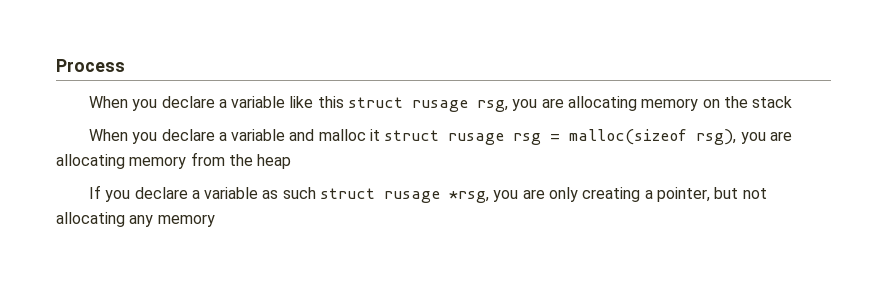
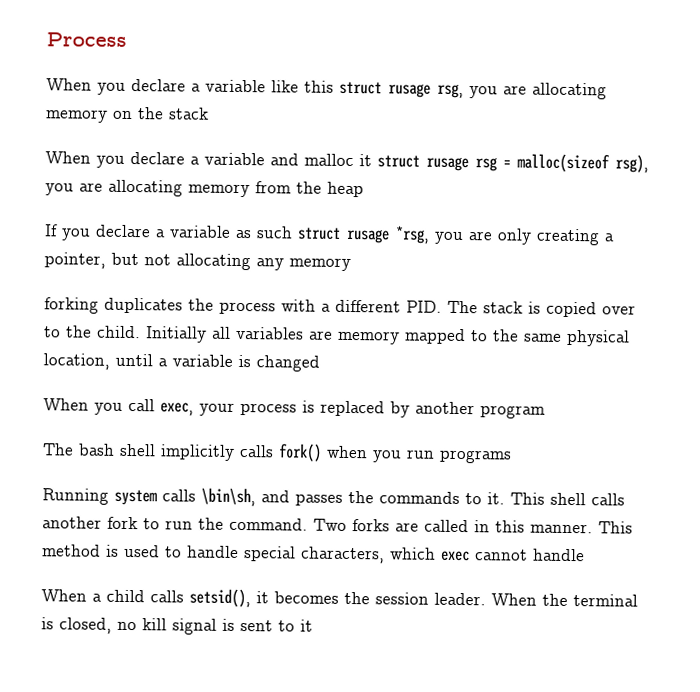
(215, 220) none -> [44,297,636,318] [44,325,630,347] [43,353,320,372] [43,398,545,419] [42,443,512,464] [42,487,625,507] [42,516,633,534] [42,544,585,564] [41,588,638,608] [41,617,313,635] // forking duplicates the process with a different PID. The stack is copied over to the child. Initially all variables are memory mapped to the same physical location, until a variable is changed // When you call exec, your process is replaced by another program // The bash shell implicitly calls fork() when you run programs // Running system calls \bin\sh, and passes the commands to it. This shell calls another fork to run the command. Two forks are called in this manner. This method is used to handle special characters, which exec cannot handle // When a child calls setsid(), it becomes the session leader. When the terminal is closed, no kill signal is sent to it

